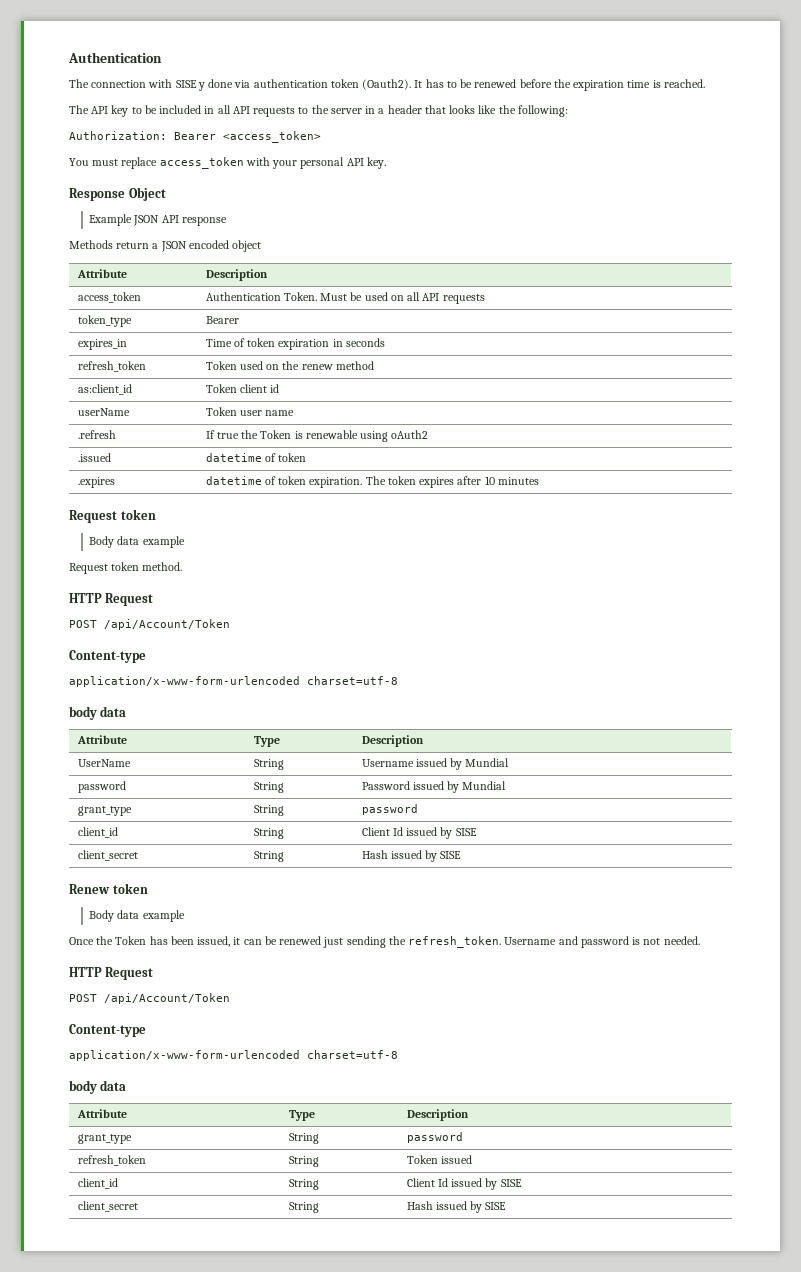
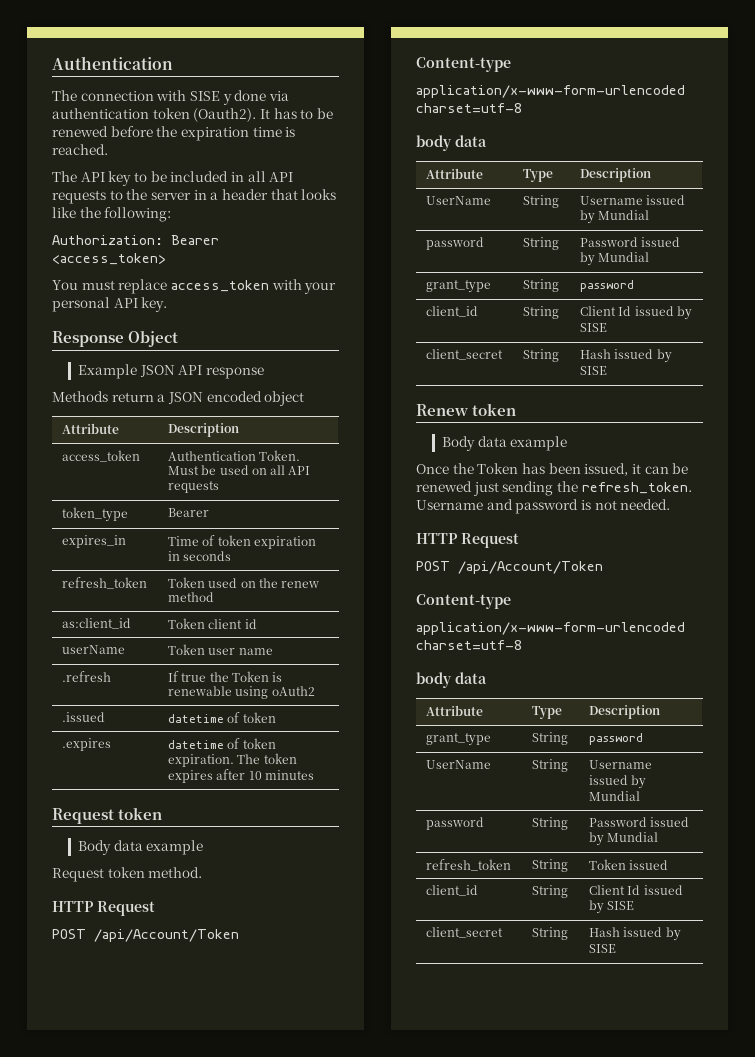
(463, 1137) none -> [426,760,492,769] [532,759,569,772] [589,760,653,769] [589,775,647,789] [589,791,641,801] [426,817,485,830] [532,817,569,830] [589,817,690,827] [589,832,659,846] // UserName | String | Username issued by Mundial // password | String | Password issued by Mundial

